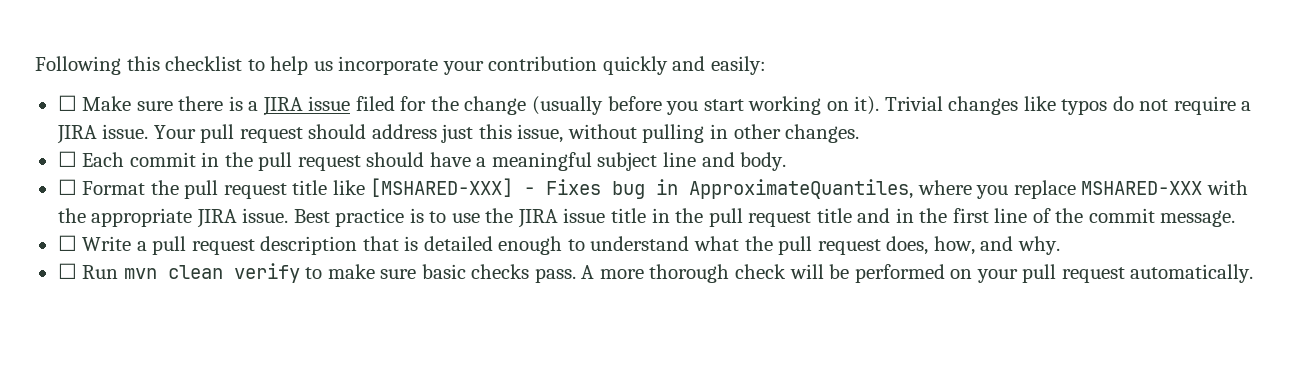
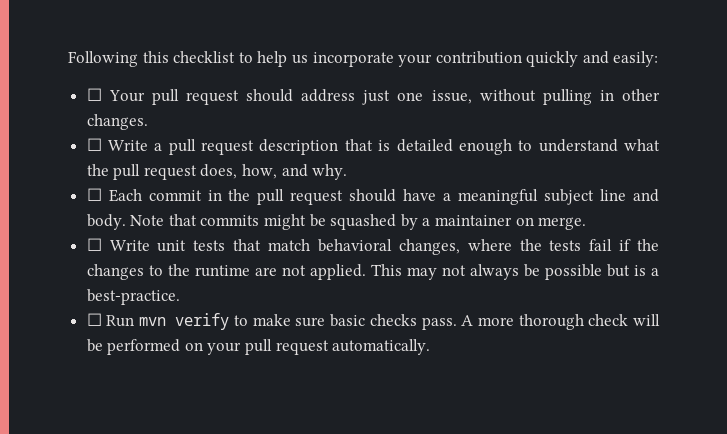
[82,96,1252,116] [56,124,149,144] Make sure there is a JIRA issue filed for the change (usually before you start working on it). Trivial changes like typos do not require a JIRA issue. -> (102, 94) none
[478,124,512,139] this -> [397,92,424,101] one
[57,151,787,171] [57,178,1248,199] [57,208,1236,228] // ☐ Each commit in the pull request should have a meaningful subject line and body. // ☐ Format the pull request title like [MSHARED-XXX] - Fixes bug in ApproximateQuantiles, where you replace MSHARED-XXX with the appropriate JIRA issue. Best practice is to use the JIRA issue title in the pull request title and in the first line of the commit message. -> (148, 122) none
(1060, 245) none -> [86,188,659,205] [86,214,587,230] [86,238,659,255] [86,264,659,280] [86,289,180,305] // ☐ Each commit in the pull request should have a meaningful subject line and body. Note that commits might be squashed by a maintainer on merge. // ☐ Write unit tests that match behavioral changes, where the tests fail if the changes to the runtime are not applied. This may not always be possible but is a best-practice.
[167,265,223,279] clean -> (167, 321) none

